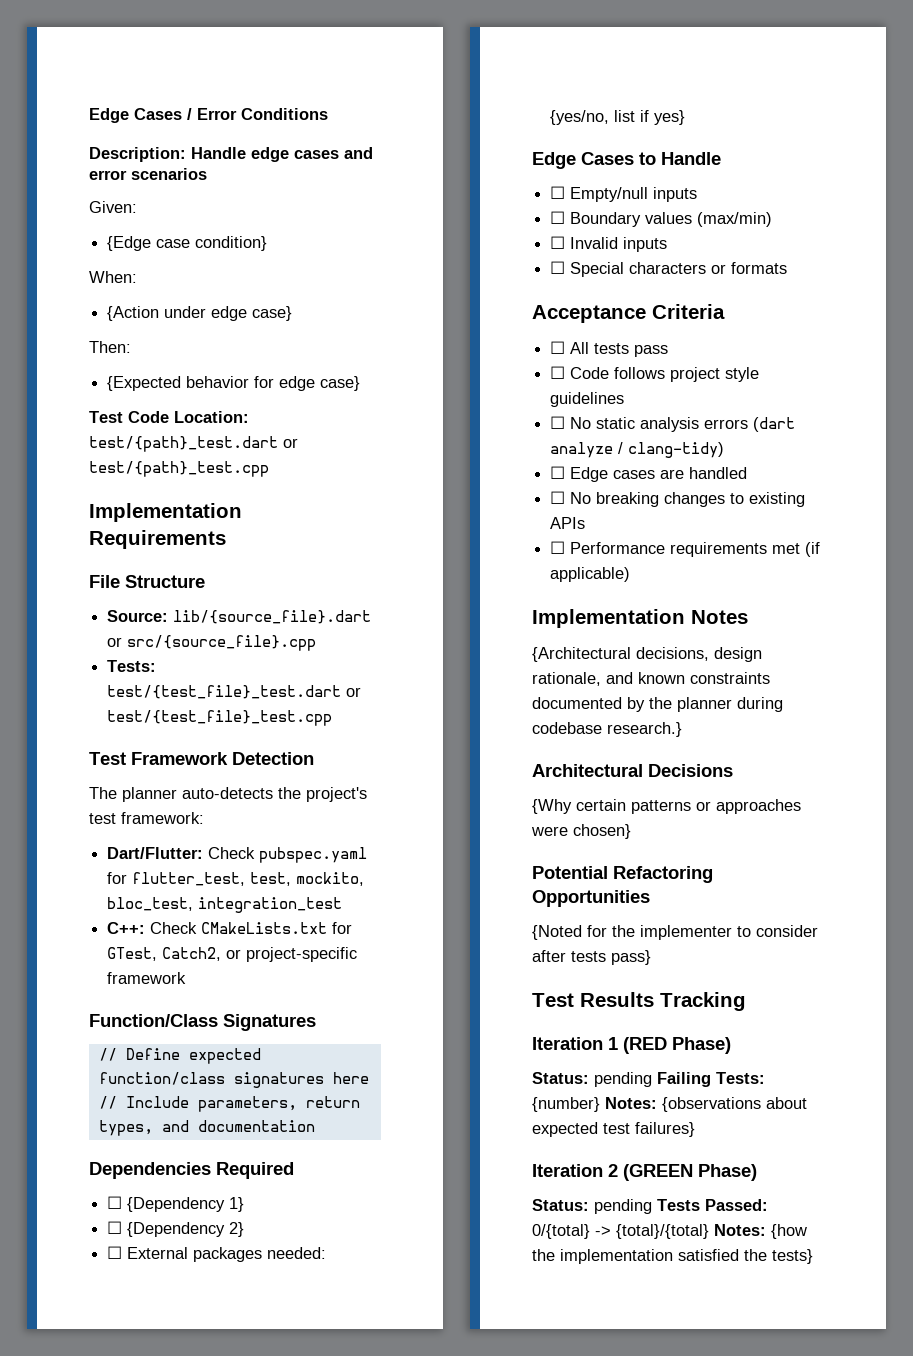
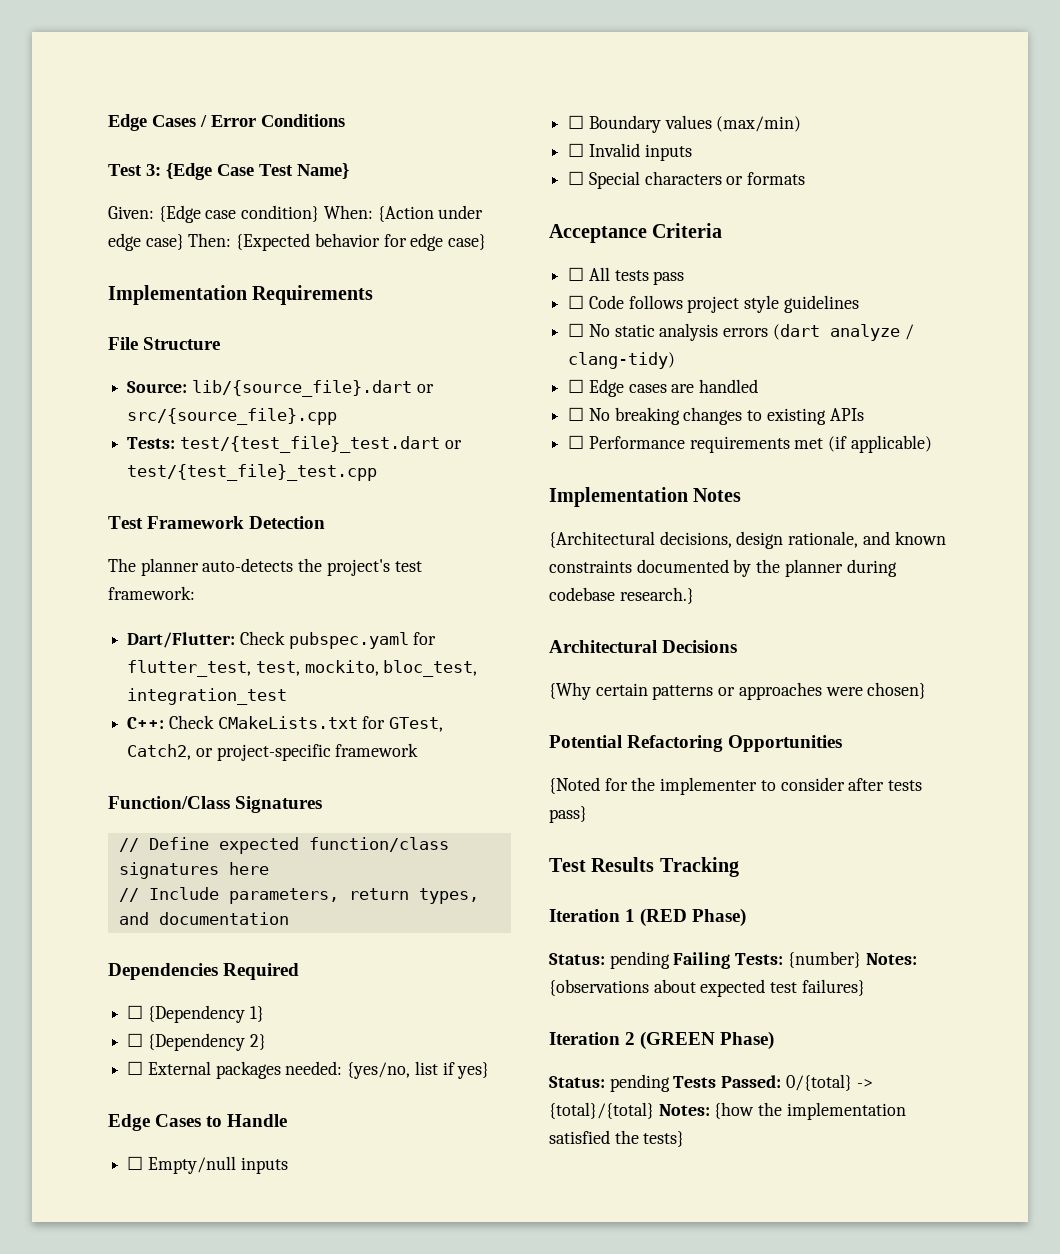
[89,147,373,162] [89,168,207,180] Description: Handle edge cases and error scenarios -> [108,163,349,180] Test 3: {Edge Case Test Name}
(137, 207) // -> (154, 212) none
(268, 243) // -> (320, 213) none
(137, 277) // -> (373, 212) none
(293, 313) // -> (184, 242) none
(131, 347) // -> (232, 240) none
[89,411,249,423] [89,436,298,452] [89,461,269,477] // Test Code Location: test/{path}_test.dart or test/{path}_test.cpp -> (487, 242) none

